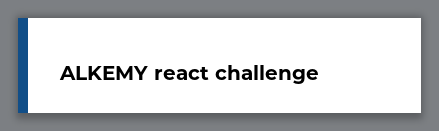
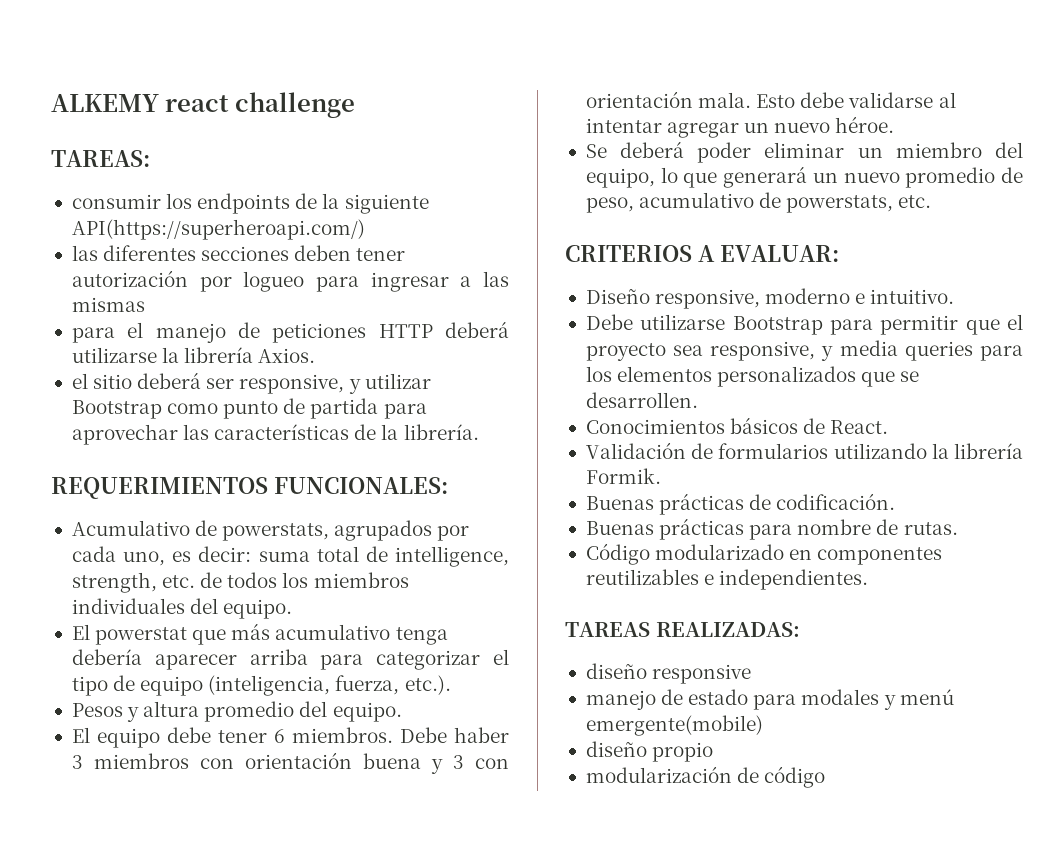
(319, 74) none -> [51,150,150,167] [71,193,429,214] [71,219,365,240] [71,245,406,261] [71,270,510,292] [71,297,145,312] [71,321,510,343] [71,347,316,363] [71,372,431,394] [71,398,427,419] [71,424,479,445] [51,477,448,499] [71,520,470,541] [71,546,509,567] [71,572,409,593] [71,598,293,619] [71,623,448,645] [71,649,510,670] [71,675,451,696] [71,701,402,722] [71,727,509,748] [71,752,510,774] [585,91,956,108] [585,116,895,138] [585,141,1023,163] [585,166,1023,188] [585,192,932,213] [565,245,839,262] [585,288,955,309] [585,314,1024,335] [585,340,1023,361] [585,366,920,387] [585,392,698,408] [585,417,889,434] [585,442,1024,459] [585,468,661,484] [585,493,896,515] [585,518,958,540] [585,543,943,565] [585,569,869,590] [565,622,800,637] [585,663,752,684] [585,689,954,710] [585,715,763,736] [585,741,714,762] [585,766,826,788] // TAREAS: // consumir los endpoints de la siguiente API(https://superheroapi.com/) // las diferentes secciones deben tener autorización por logueo para ingresar a las mismas // para el manejo de peticiones HTTP deberá utilizarse la librería Axios. // el sitio deberá ser responsive, y utilizar Bootstrap como punto de partida para aprovechar las características de la librería. // REQUERIMIENTOS FUNCIONALES: // Acumulativo de powerstats, agrupados por cada uno, es decir: suma total de intelligence, strength, etc. de todos los miembros individuales del equipo. // El powerstat que más acumulativo tenga debería aparecer arriba para categorizar el tipo de equipo (inteligencia, fuerza, etc.). // Pesos y altura promedio del equipo. // El equipo debe tener 6 miembros. Debe haber 3 miembros con orientación buena y 3 con orientación mala. Esto debe validarse al intentar agregar un nuevo héroe. // Se deberá poder eliminar un miembro del equipo, lo que generará un nuevo promedio de peso, acumulativo de powerstats, etc. // CRITERIOS A EVALUAR: // Diseño responsive, moderno e intuitivo. // Debe utilizarse Bootstrap para permitir que el proyecto sea responsive, y media queries para los elementos personalizados que se desarrollen. // Conocimientos básicos de React. // Validación de formularios utilizando la librería Formik. // Buenas prácticas de codificación. // Buenas prácticas para nombre de rutas. // Código modularizado en componentes reutilizables e independientes. // TAREAS REALIZADAS: // diseño responsive // manejo de estado para modales y menú emergente(mobile) // diseño propio // modularización de código

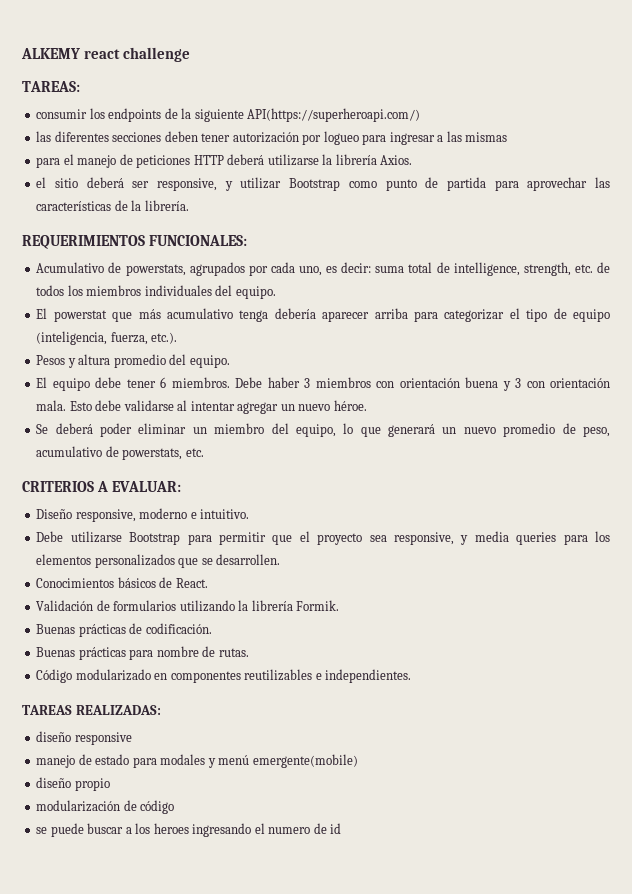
(826, 777) none -> [36,823,342,837] // se puede buscar a los heroes ingresando el numero de id

